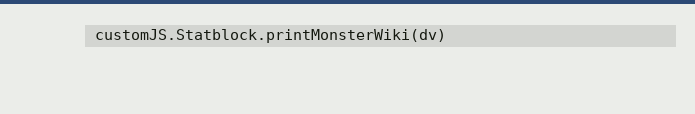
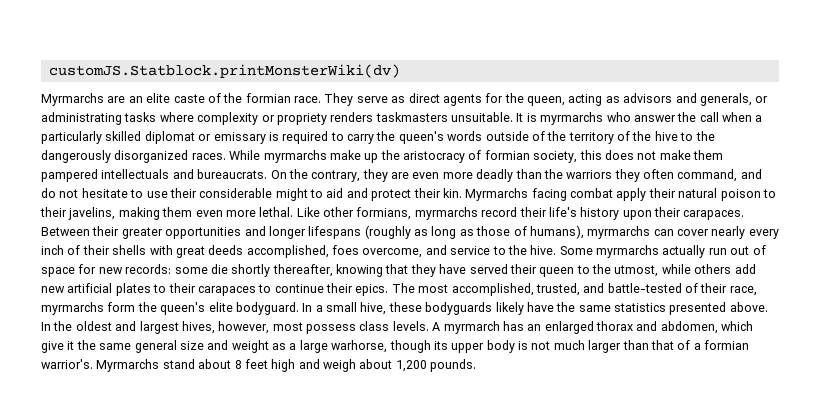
(446, 36) none -> [41,93,769,106] [41,112,763,125] [41,131,715,144] [41,150,723,163] [41,169,762,182] [41,188,776,201] [40,207,745,220] [41,225,779,239] [41,245,766,258] [41,264,756,277] [41,283,757,296] [41,302,768,315] [41,321,754,334] [41,340,749,353] [41,359,477,372] // Myrmarchs are an elite caste of the formian race. They serve as direct agents for the queen, acting as advisors and generals, or administrating tasks where complexity or propriety renders taskmasters unsuitable. It is myrmarchs who answer the call when a particularly skilled diplomat or emissary is required to carry the queen's words outside of the territory of the hive to the dangerously disorganized races. While myrmarchs make up the aristocracy of formian society, this does not make them pampered intellectuals and bureaucrats. On the contrary, they are even more deadly than the warriors they often command, and do not hesitate to use their considerable might to aid and protect their kin. Myrmarchs facing combat apply their natural poison to their javelins, making them even more lethal. Like other formians, myrmarchs record their life's history upon their carapaces. Between their greater opportunities and longer lifespans (roughly as long as those of humans), myrmarchs can cover nearly every inch of their shells with great deeds accomplished, foes overcome, and service to the hive. Some myrmarchs actually run out of space for new records: some die shortly thereafter, knowing that they have served their queen to the utmost, while others add new artificial plates to their carapaces to continue their epics. The most accomplished, trusted, and battle-tested of their race, myrmarchs form the queen's elite bodyguard. In a small hive, these bodyguards likely have the same statistics presented above. In the oldest and largest hives, however, most possess class levels. A myrmarch has an enlarged thorax and abdomen, which give it the same general size and weight as a large warhorse, though its upper body is not much larger than that of a formian warrior's. Myrmarchs stand about 8 feet high and weigh about 1,200 pounds.

